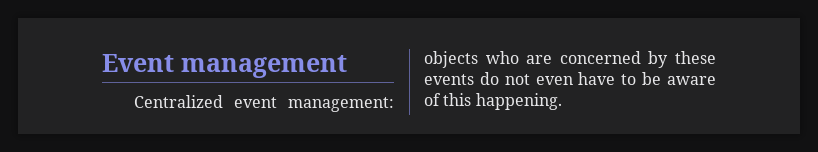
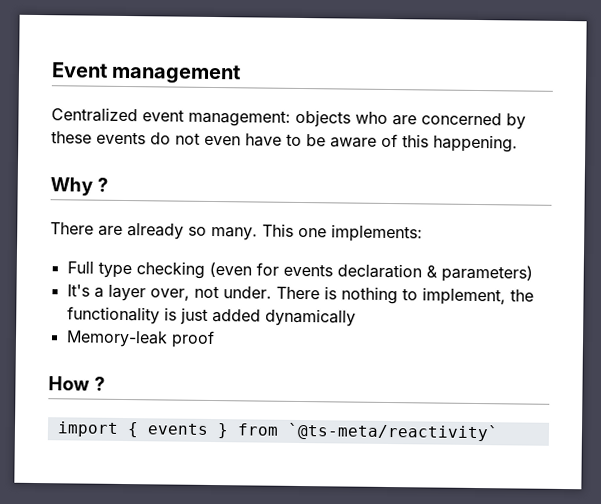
(562, 101) none -> [50,177,108,196] [50,222,423,243] [66,261,533,283] [66,284,534,306] [66,306,356,327] [65,330,215,349] [48,376,105,391] [56,421,499,442] // Why ? // There are already so many. This one implements: // Full type checking (even for events declaration & parameters) // It's a layer over, not under. There is nothing to implement, the functionality is just added dynamically // Memory-leak proof // How ? // import { events } from `@ts-meta/reactivity`

